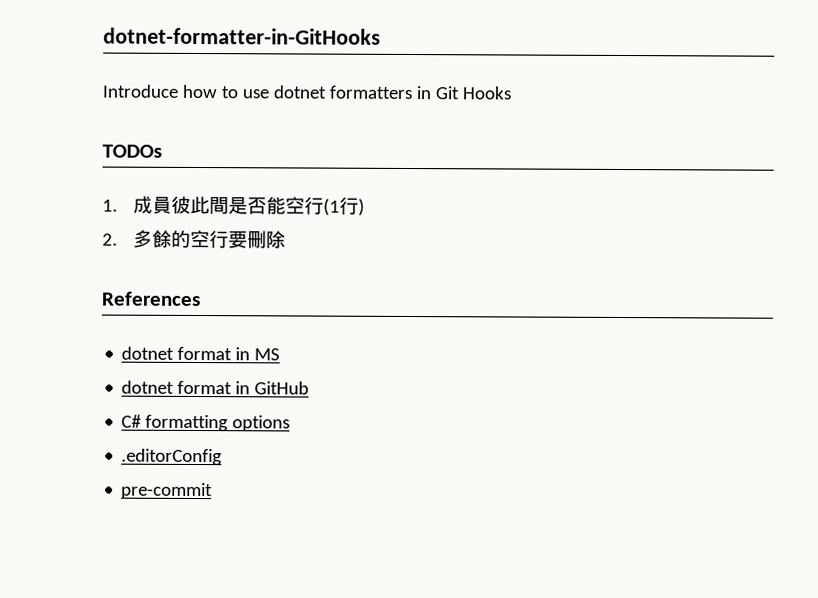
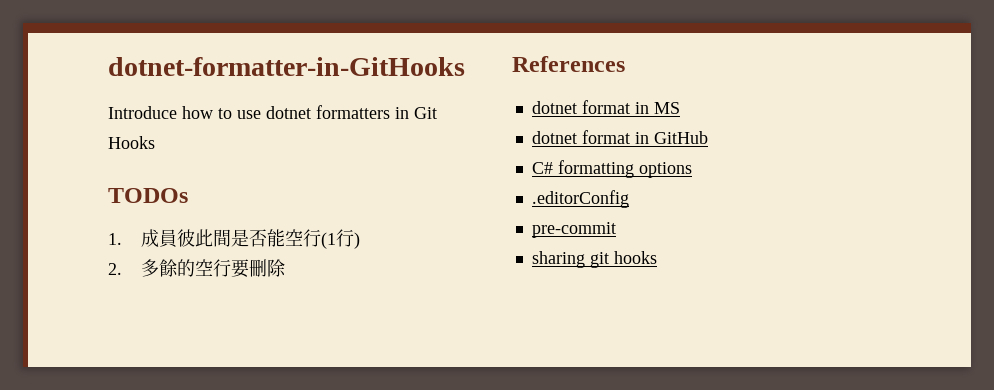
(214, 491) none -> [531,251,657,268] // sharing git hooks

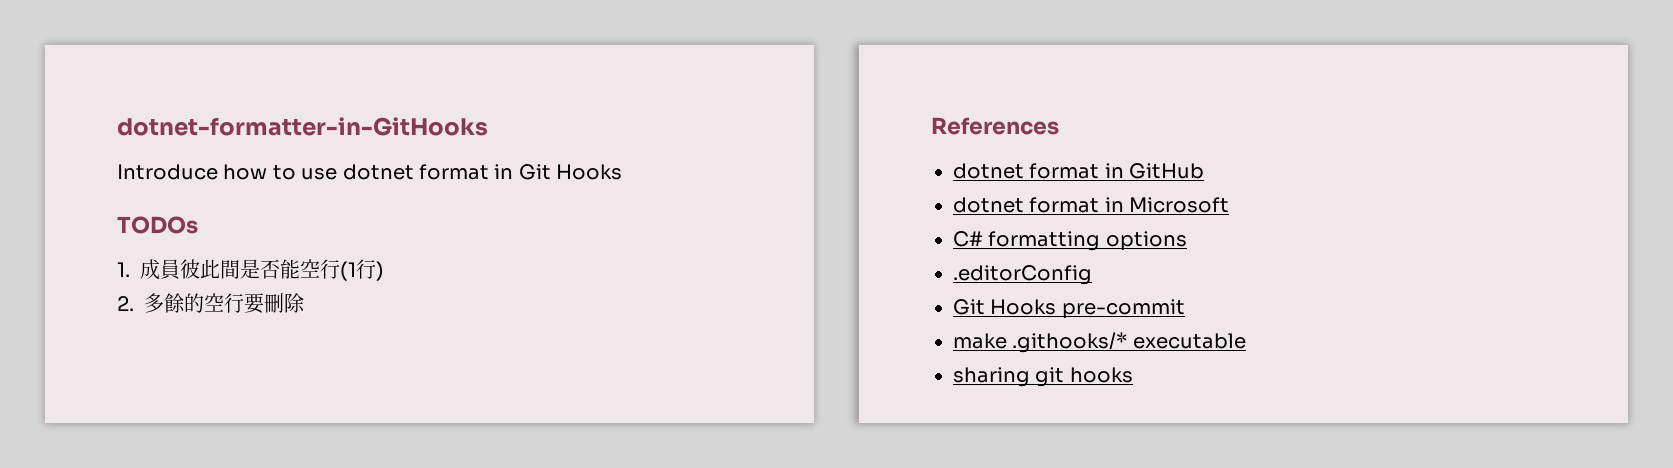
[316,105,390,119] formatters -> [419,164,489,180] format
[653,102,680,114] [531,130,708,144] MS // dotnet format in GitHub -> [1129,163,1205,179] [953,197,1230,213] GitHub // dotnet format in Microsoft
(629, 199) none -> [953,299,1057,315] Git Hooks
(616, 230) none -> [953,332,1246,353] // make .githooks/* executable

